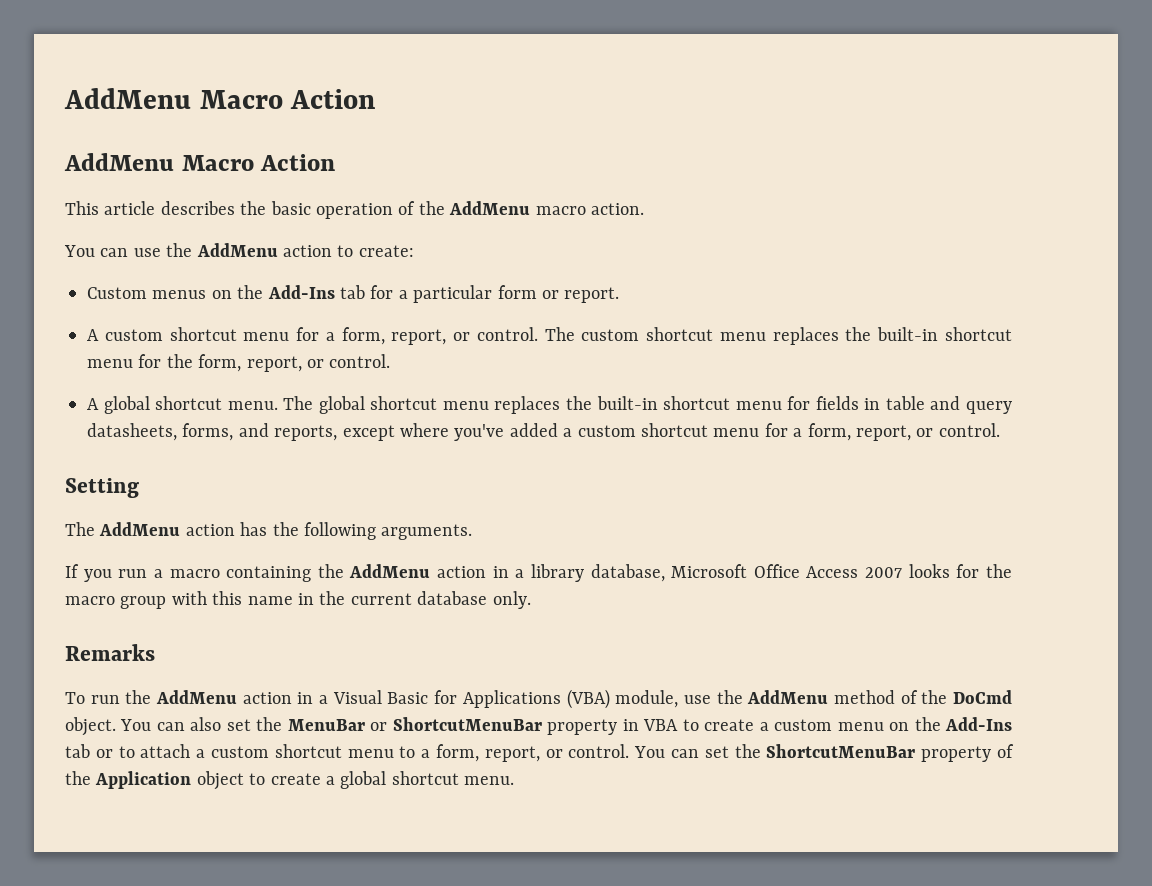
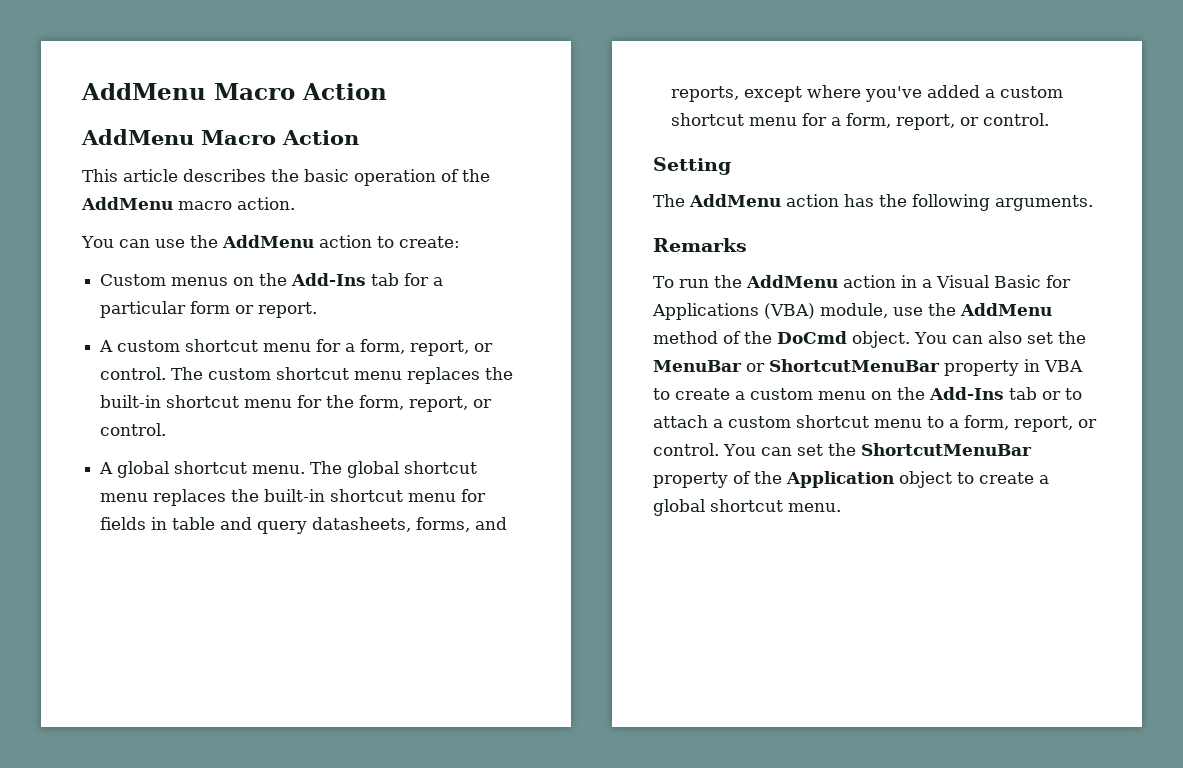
[65,564,1013,582] [65,591,531,609] // If you run a macro containing the AddMenu action in a library database, Microsoft Office Access 2007 looks for the macro group with this name in the current database only. -> (1093, 203) none

